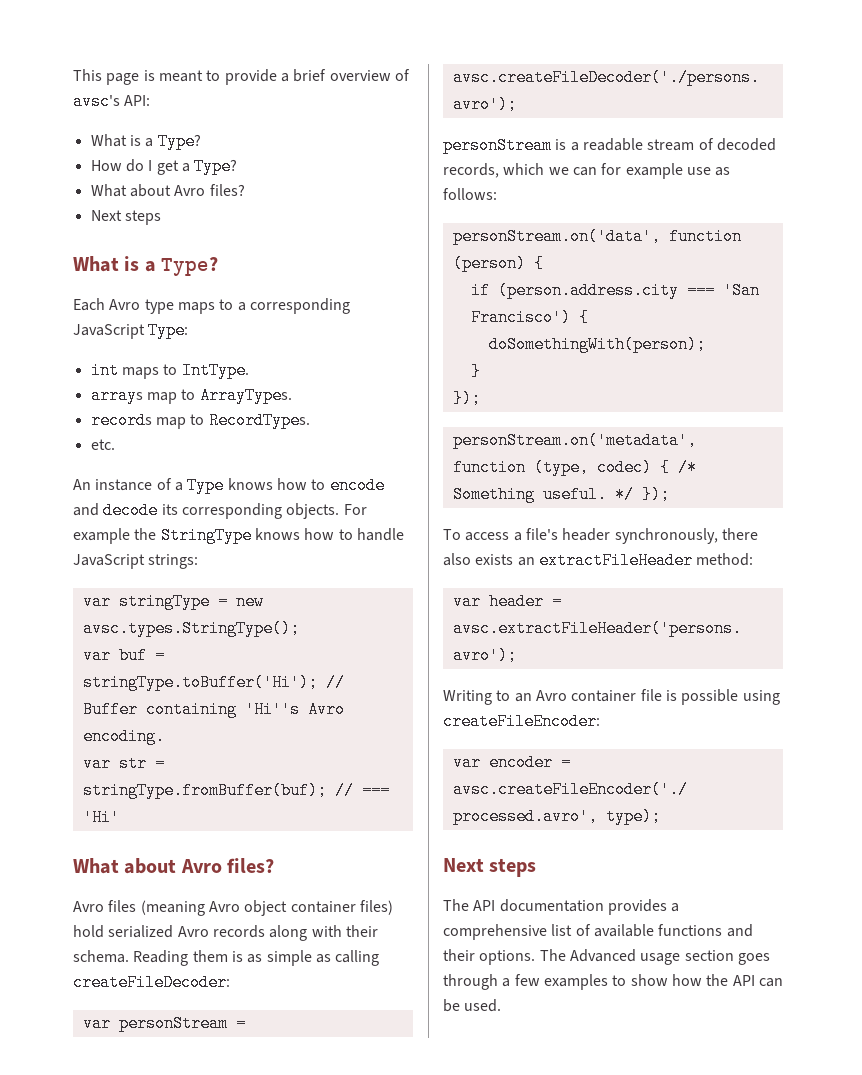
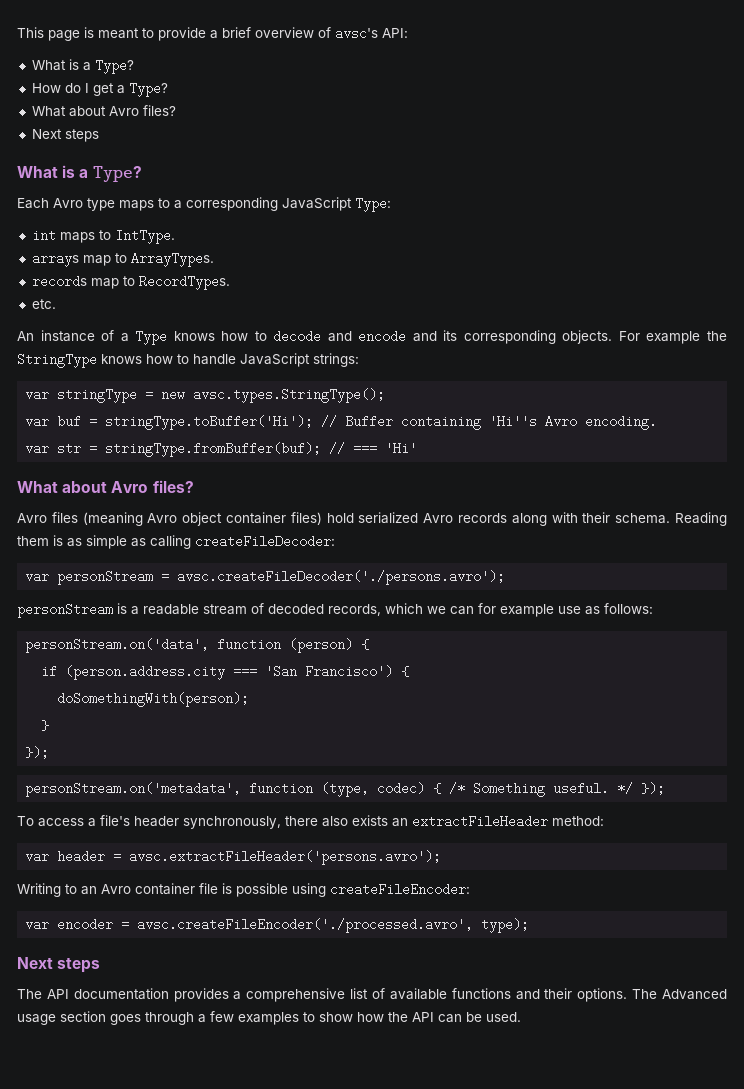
(326, 484) none -> [273,330,352,343] decode and
[103,502,159,519] decode -> (437, 336) none

